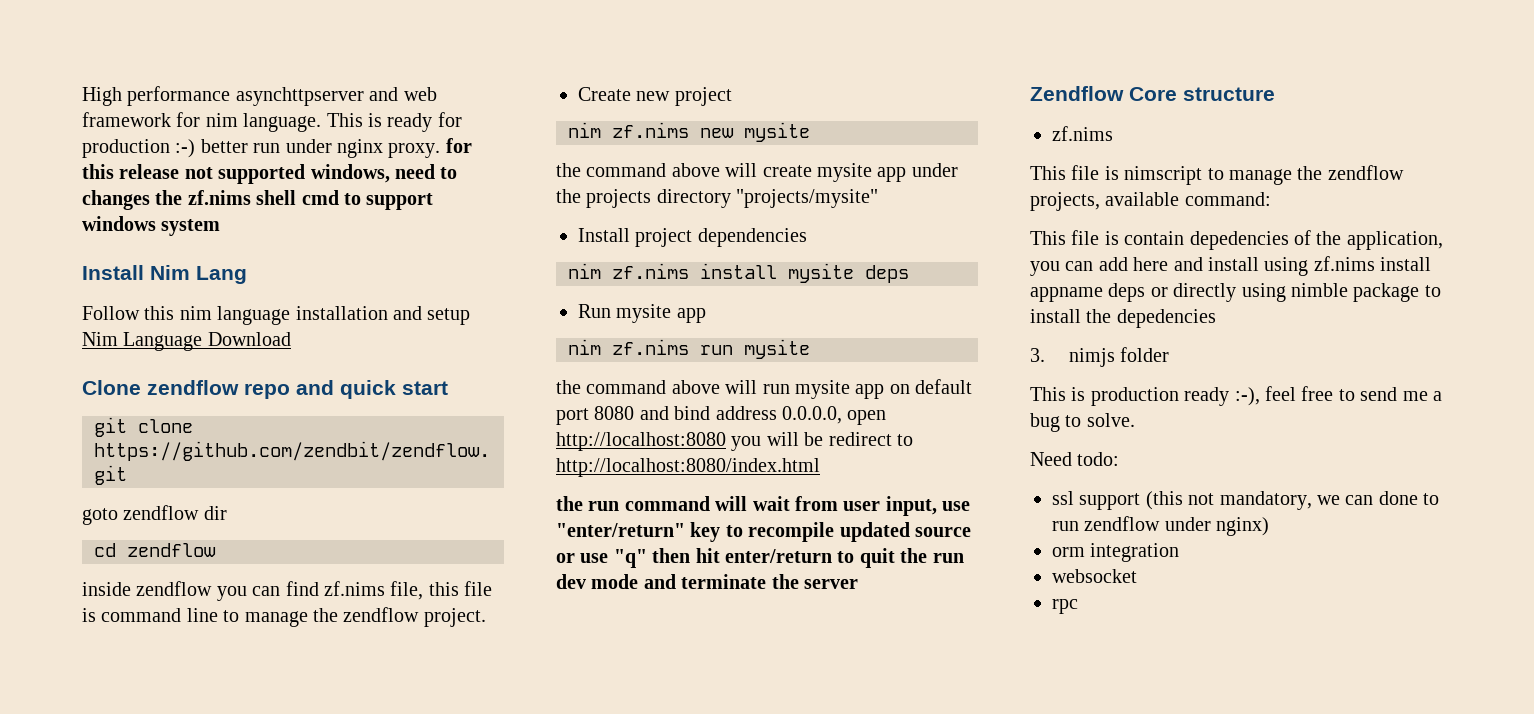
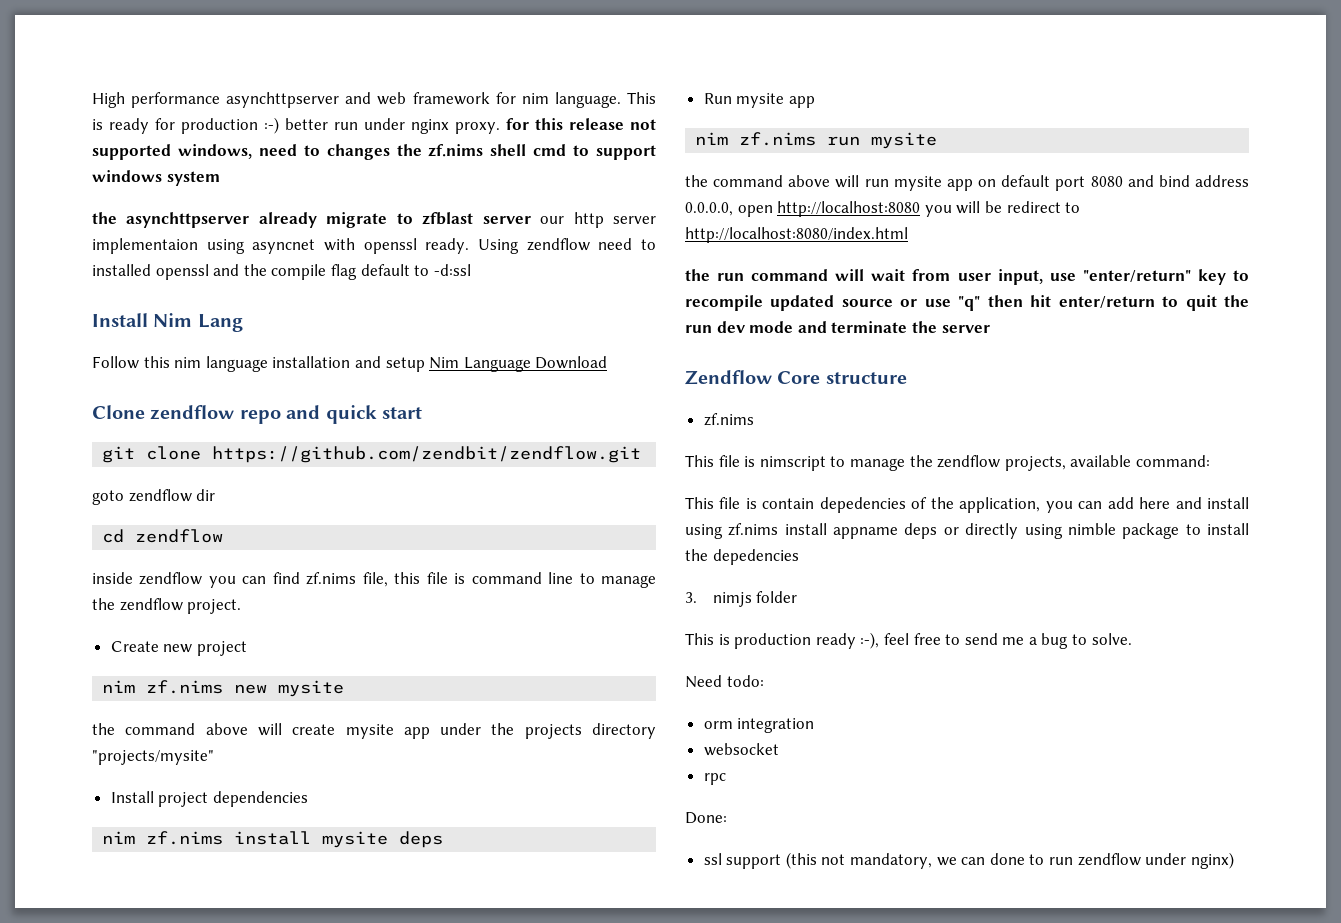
(221, 227) none -> [92,212,656,228] [92,238,657,254] [92,264,471,280] // the asynchttpserver already migrate to zfblast server our http server implementaion using asyncnet with openssl ready. Using zendflow need to installed openssl and the compile flag default to -d:ssl
(1120, 459) none -> [703,718,815,733] [703,743,779,756] [703,773,726,785] [685,812,727,824] // orm integration // websocket // rpc // Done:
[1052,543,1180,562] [1052,569,1137,583] [1052,599,1078,614] // orm integration // websocket // rpc -> (1234, 860) none

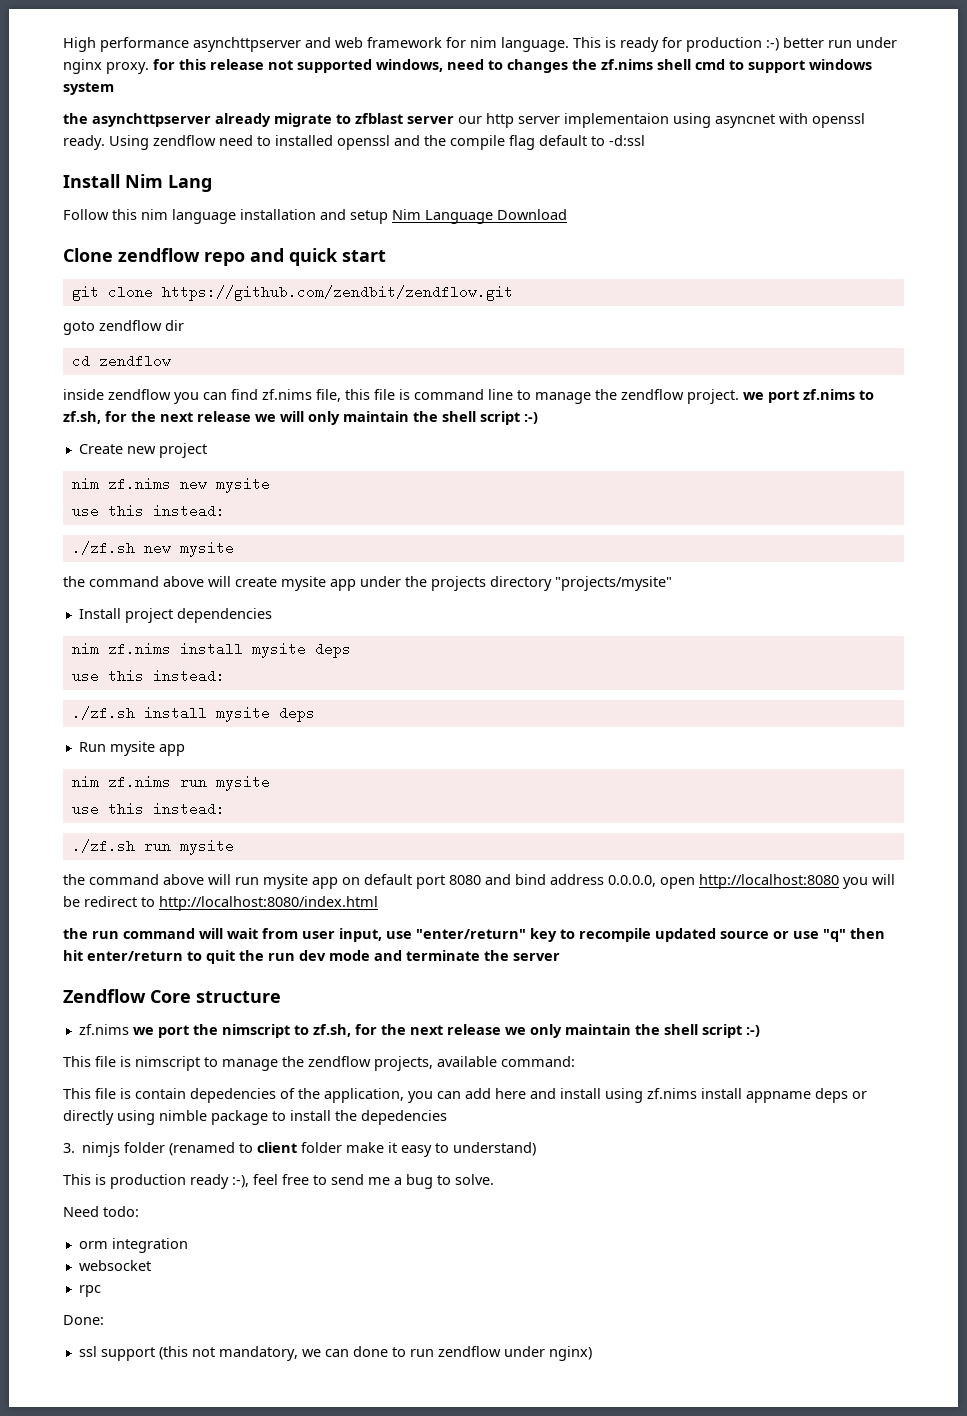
(242, 606) none -> [743,389,874,403] [63,411,538,425] we port zf.nims to zf.sh, for the next release we will only maintain the shell script :-)
(345, 688) none -> [71,504,225,518] [71,541,234,557] // use this instead: // ./zf.sh new mysite
(444, 839) none -> [71,669,225,683] [71,706,315,722] // use this instead: // ./zf.sh install mysite deps
(938, 140) none -> [71,802,225,816] [71,839,234,855] // use this instead: // ./zf.sh run mysite
(754, 419) none -> [132,1024,760,1038] we port the nimscript to zf.sh, for the next release we only maintain the shell script :-)
(798, 597) none -> [169,1142,537,1157] (renamed to client folder make it easy to understand)

